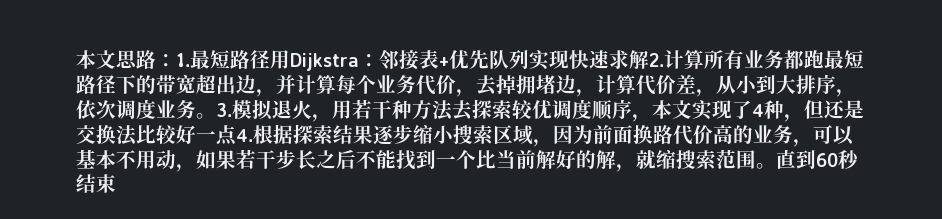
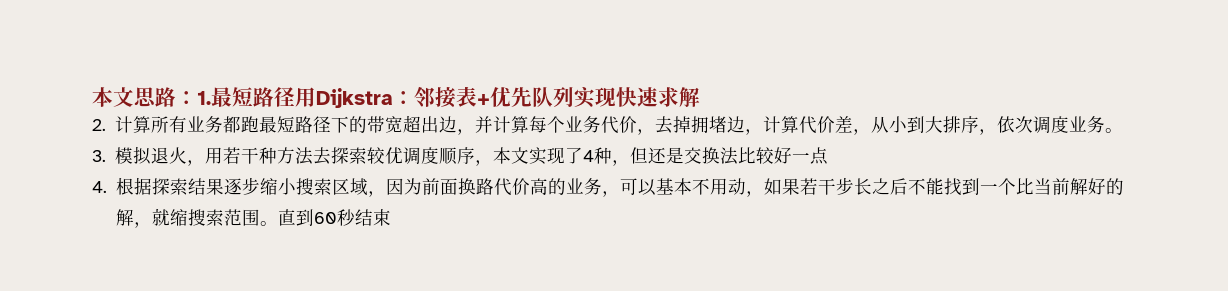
(649, 59) none -> (700, 97) //
(216, 116) none -> (1123, 130) //
(237, 135) none -> (828, 156) //

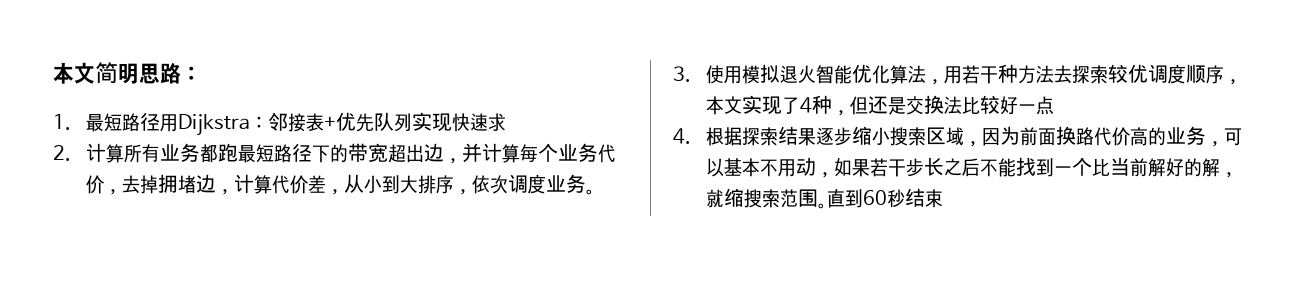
[92,87,134,107] 本文 -> [53,62,139,84] 本文简明
(197, 98) none -> (202, 73) //
[679,87,700,107] 解 -> (507, 122) none
(106, 156) none -> [706,65,743,84] 使用
(187, 155) none -> [816,64,927,84] 智能优化算法

